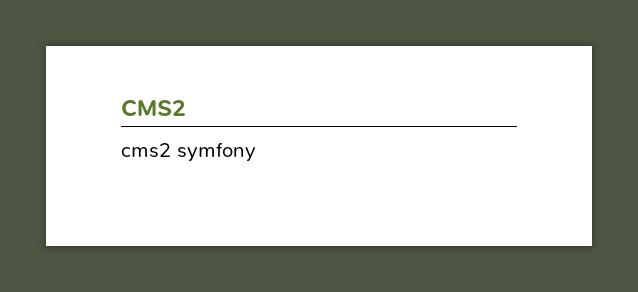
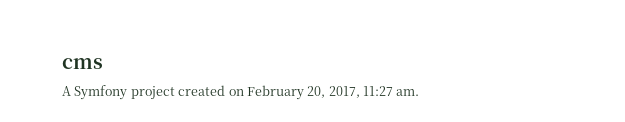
[121,99,186,117] [121,142,256,162] CMS2 // cms2 symfony -> [62,58,103,69] [62,85,420,100] cms // A Symfony project created on February 20, 2017, 11:27 am.

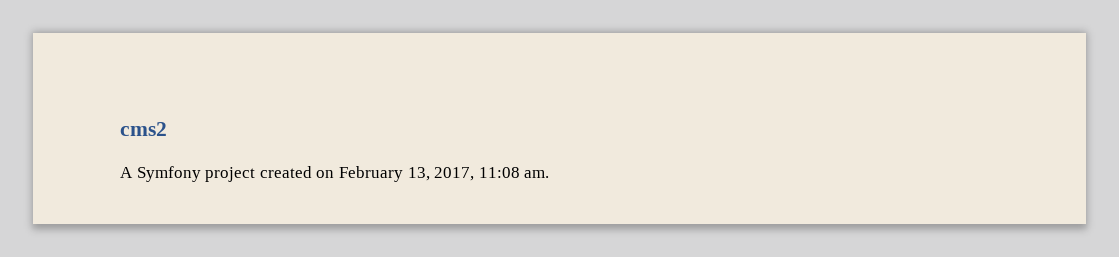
[62,58,103,69] cms -> [120,122,167,136] cms2
[307,86,393,98] 20, 2017, 11:27 -> [407,167,520,181] 13, 2017, 11:08

